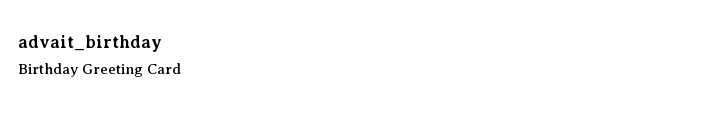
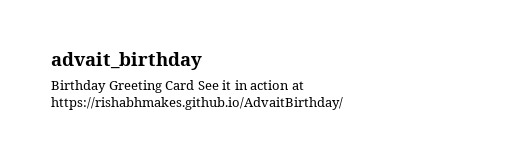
(182, 68) none -> [197,80,304,90] [51,97,343,110] See it in action at https://rishabhmakes.github.io/AdvaitBirthday/

